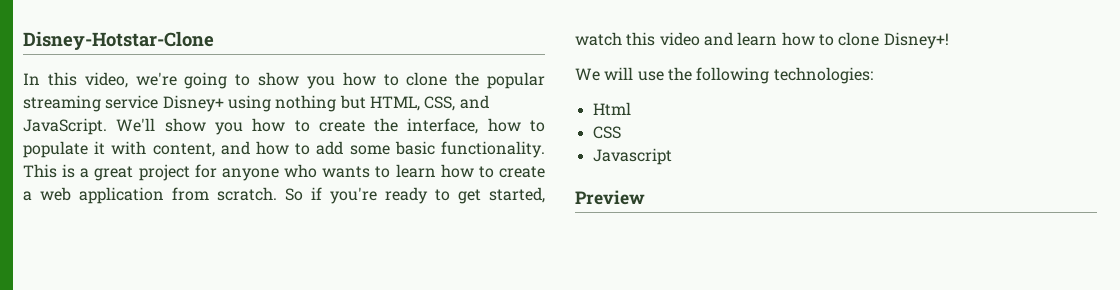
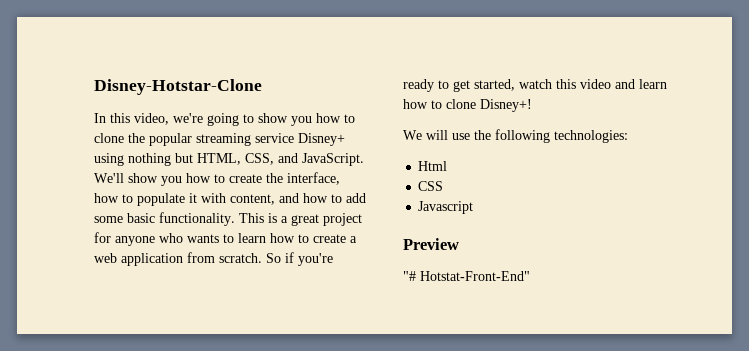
(645, 197) none -> [403,271,530,281] // "# Hotstat-Front-End"

